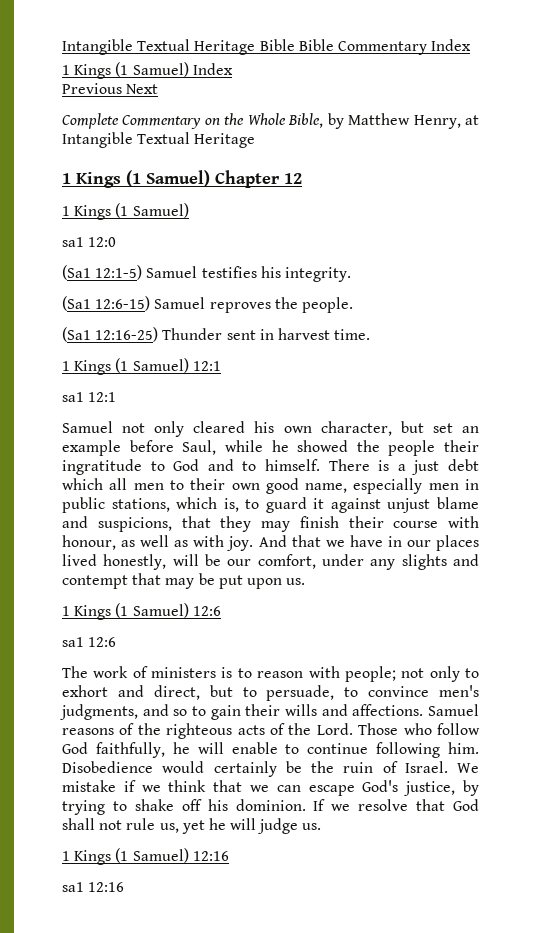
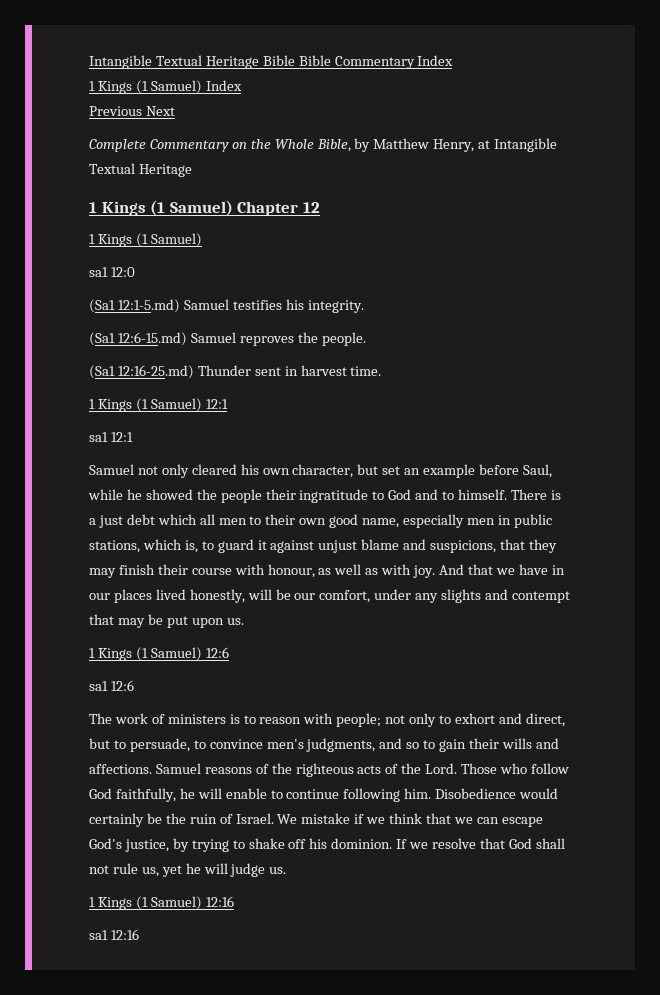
[95,265,143,280] 12:1-5) -> [117,299,180,313] 12:1-5.md)
[95,296,151,311] 12:6-15) -> [117,332,187,346] 12:6-15.md)
[95,327,159,342] 12:16-25) -> [117,365,194,379] 12:16-25.md)

